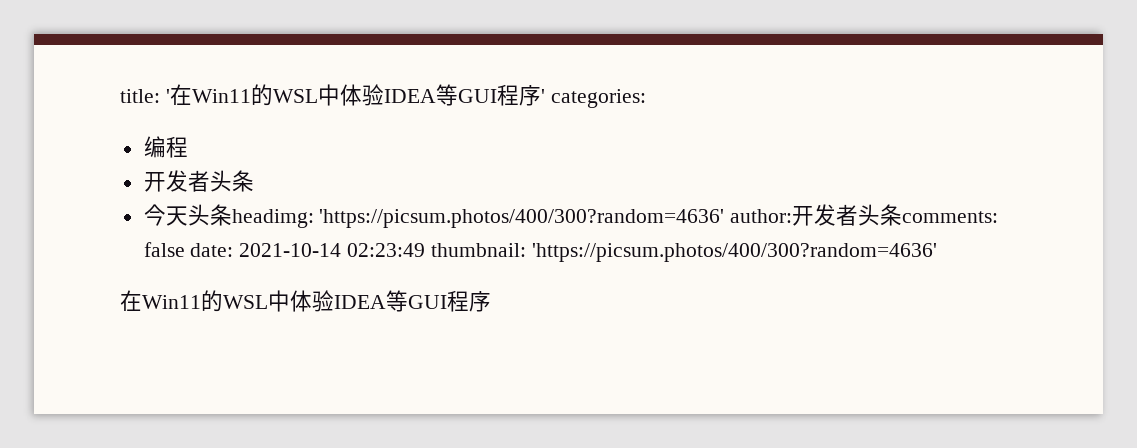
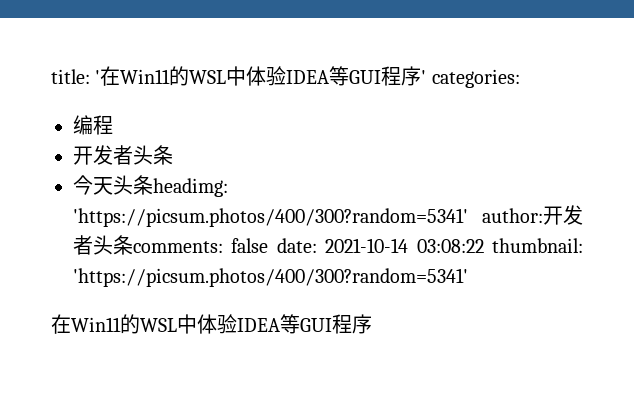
[319,209,725,228] 'https://picsum.photos/400/300?random=4636' -> [73,208,468,227] 'https://picsum.photos/400/300?random=5341'
[347,243,937,262] 02:23:49 thumbnail: 'https://picsum.photos/400/300?random=4636' -> [416,238,583,253] [73,268,468,287] 03:08:22 thumbnail: 'https://picsum.photos/400/300?random=5341'

